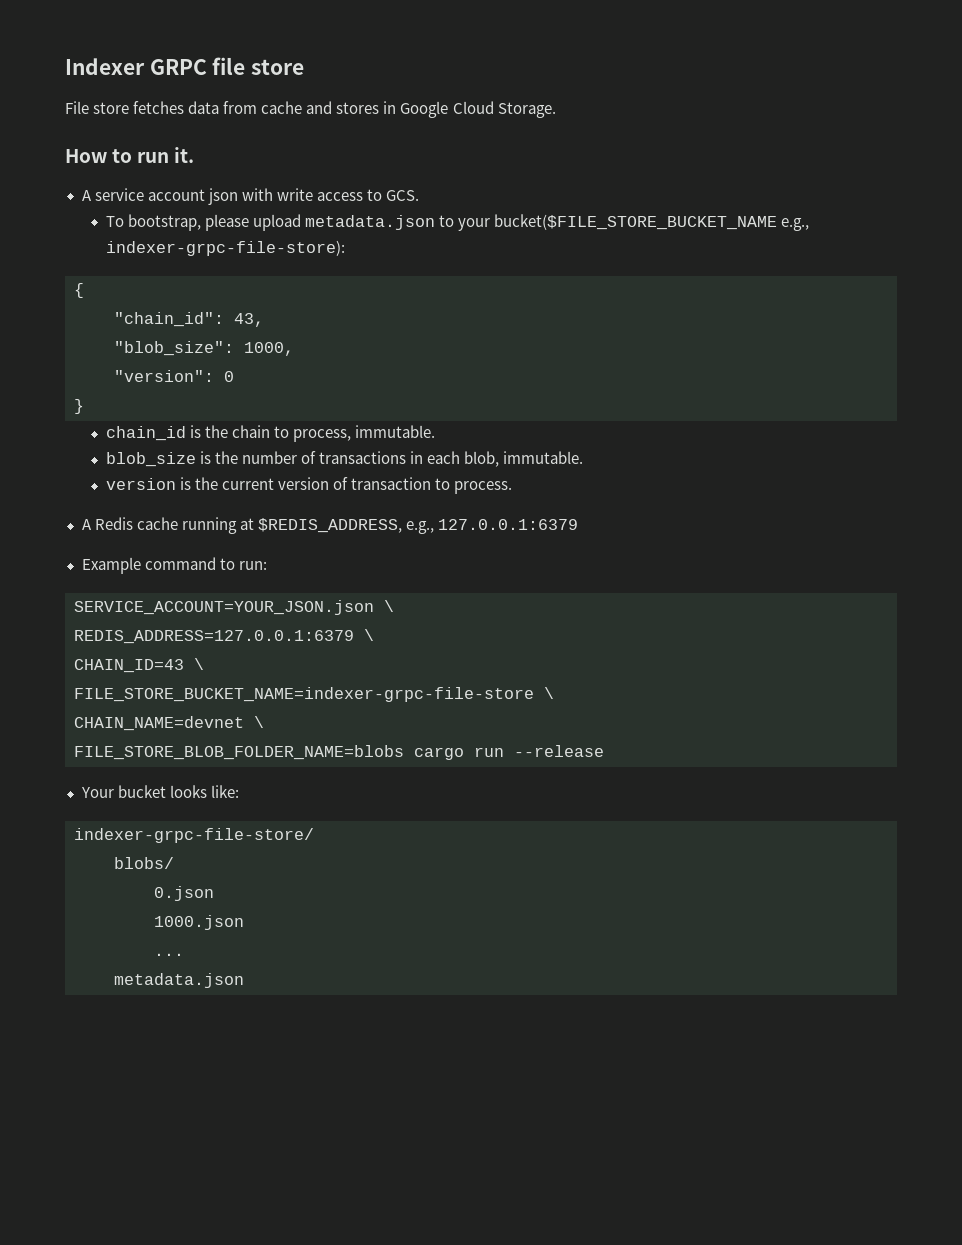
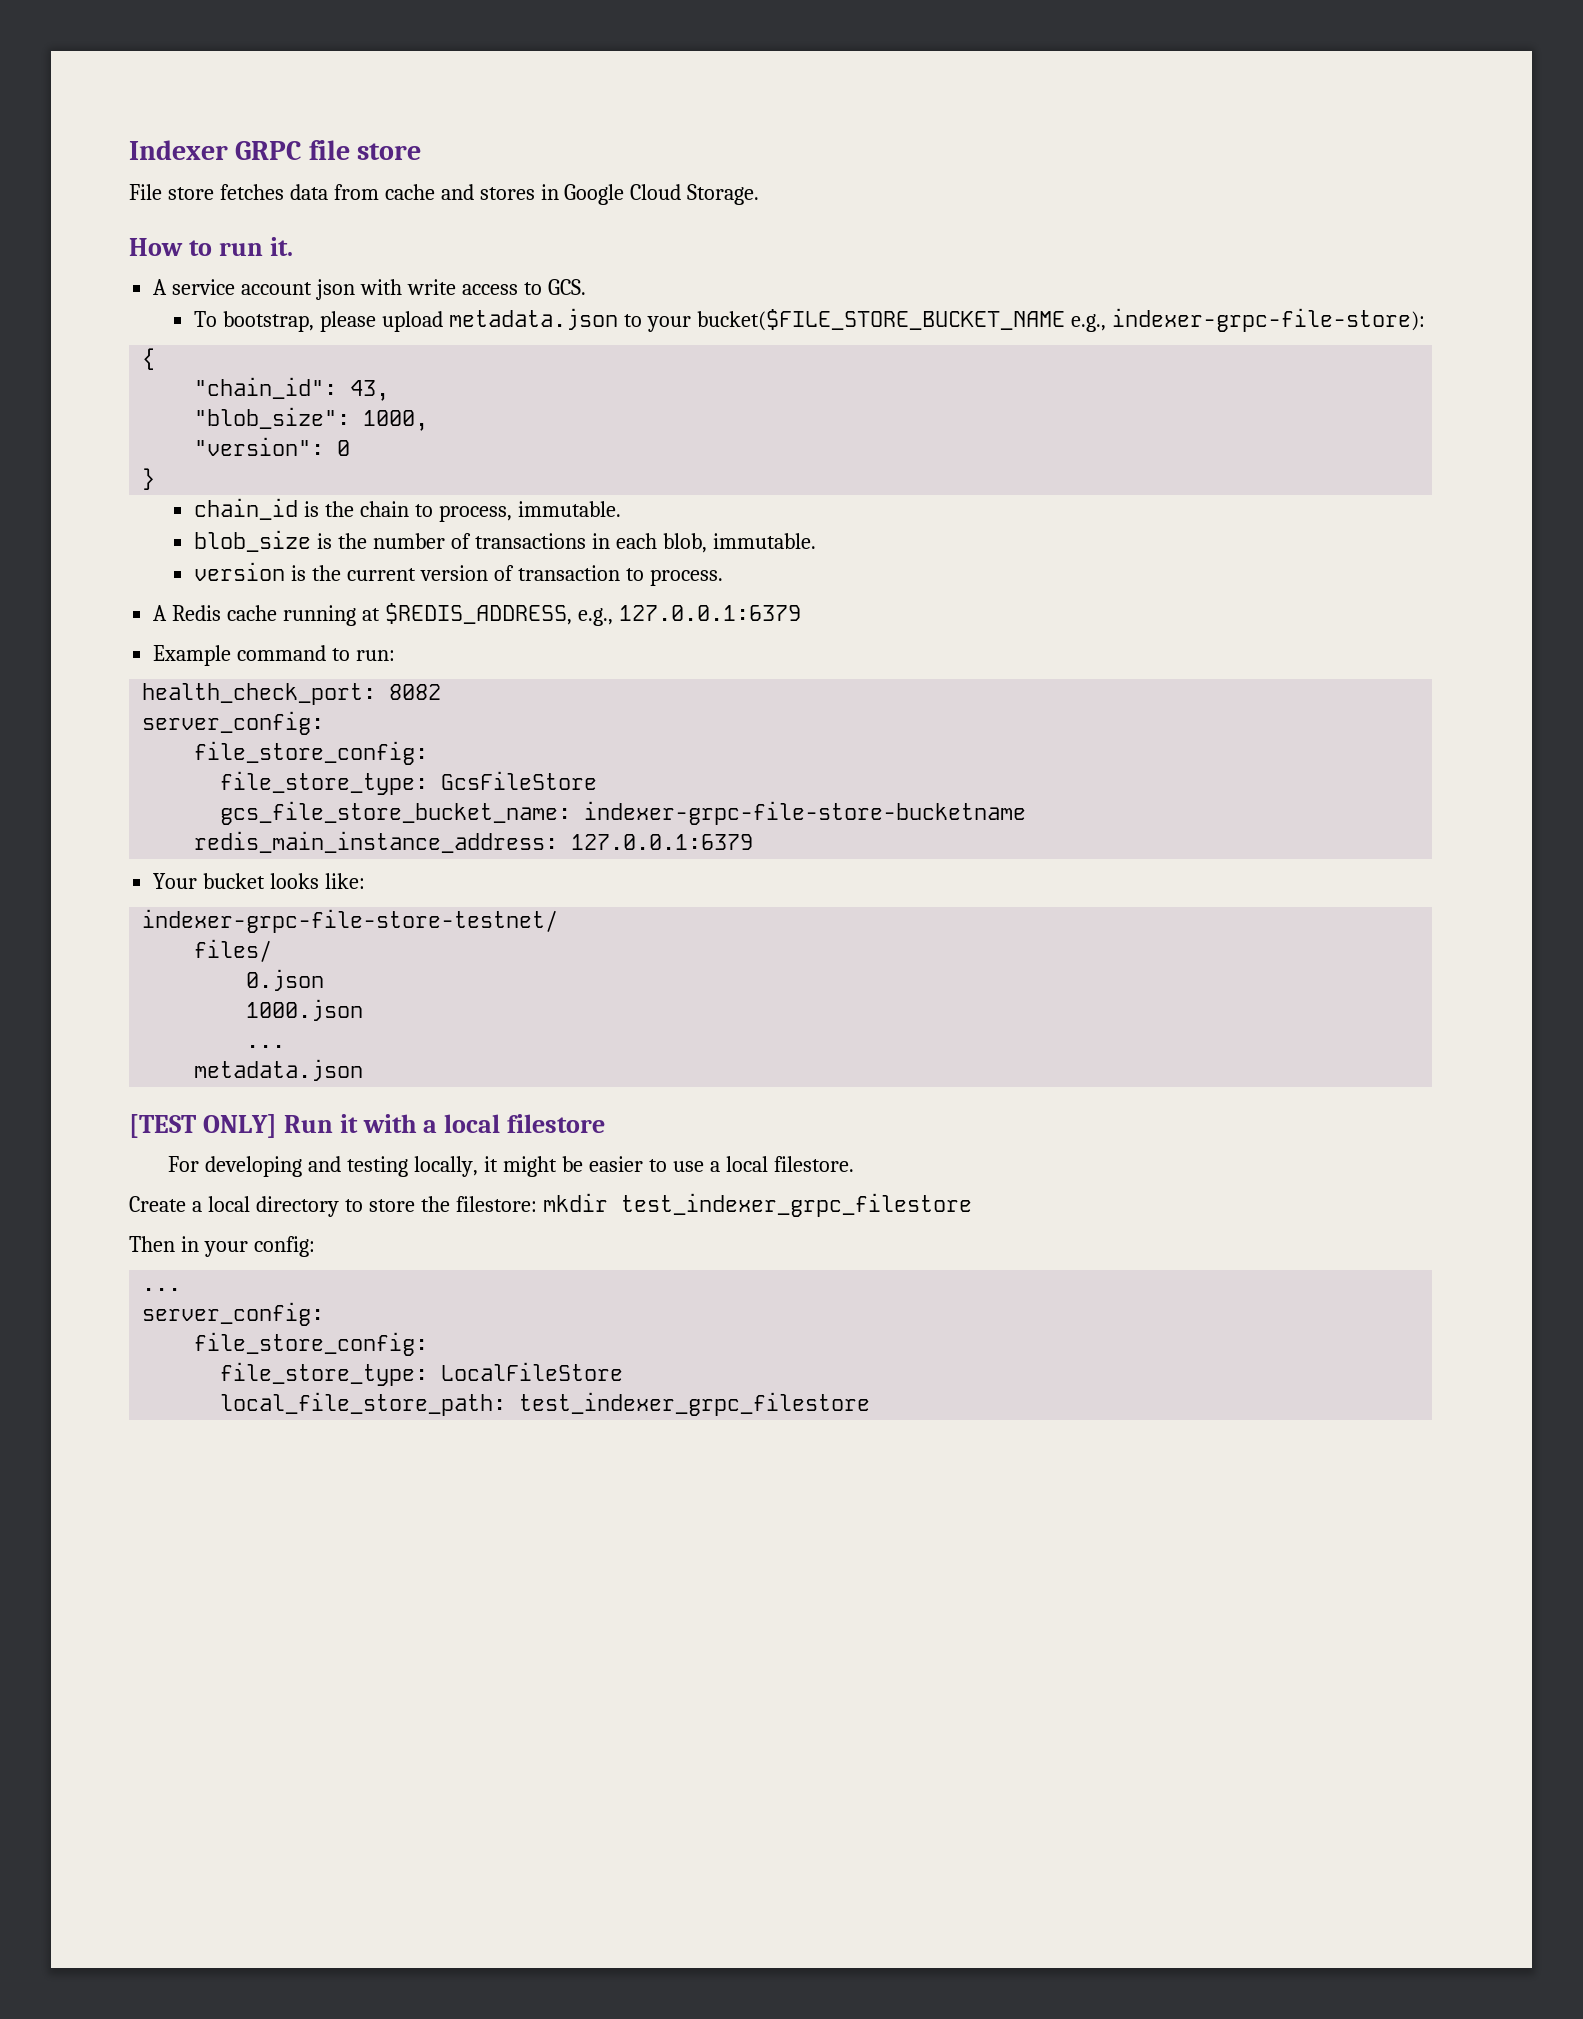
[74,600,394,615] [74,629,374,644] [74,658,204,673] [74,687,554,702] [74,716,264,731] [74,745,604,760] SERVICE_ACCOUNT=YOUR_JSON.json \ // REDIS_ADDRESS=127.0.0.1:6379 \ // CHAIN_ID=43 \ // FILE_STORE_BUCKET_NAME=indexer-grpc-file-store \ // CHAIN_NAME=devnet \ // FILE_STORE_BLOB_FOLDER_NAME=blobs cargo run --release -> [142,683,442,705] [142,711,325,735] [194,741,429,765] [220,771,598,795] [220,801,1027,825] [194,831,754,853] health_check_port: 8082 // server_config: // file_store_config: // file_store_type: GcsFileStore // gcs_file_store_bucket_name: indexer-grpc-file-store-bucketname // redis_main_instance_address: 127.0.0.1:6379
[74,828,314,843] [114,857,174,869] indexer-grpc-file-store/ // blobs/ -> [142,909,559,933] [194,939,273,962] indexer-grpc-file-store-testnet/ // files/
(244, 980) none -> [129,1114,606,1138] [168,1156,854,1177] [129,1193,972,1217] [129,1236,315,1257] [142,1288,182,1291] [142,1302,325,1326] [194,1332,429,1356] [220,1362,624,1386] [220,1392,871,1416] // [TEST ONLY] Run it with a local filestore // For developing and testing locally, it might be easier to use a local filestore. // Create a local directory to store the filestore: mkdir test_indexer_grpc_filestore // Then in your config: // ... // server_config: // file_store_config: // file_store_type: LocalFileStore // local_file_store_path: test_indexer_grpc_filestore

